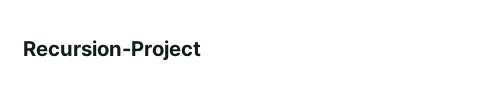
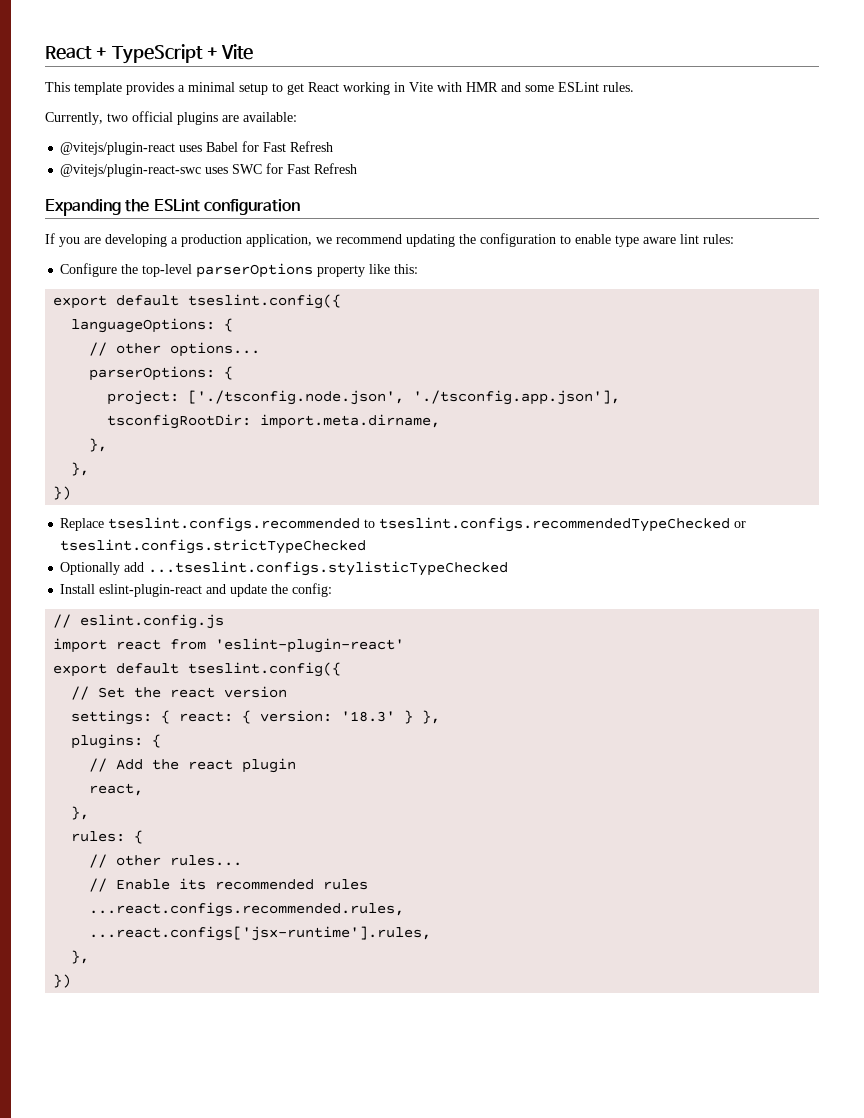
[23,40,201,61] Recursion-Project -> [45,44,254,64] [45,82,634,95] [45,111,297,125] [60,141,334,155] [60,163,358,177] [45,199,300,216] [45,233,734,247] [60,263,419,278] [53,294,342,309] [71,318,234,333] [89,342,261,357] [89,366,234,381] [107,390,621,405] [107,414,441,429] [89,438,108,452] [71,462,90,476] [53,486,72,500] [60,517,747,532] [60,539,367,554] [60,561,509,576] [60,583,333,597] [53,614,225,629] [53,638,405,653] [53,662,342,677] [71,686,288,700] [71,710,441,725] [71,734,162,749] [89,758,297,773] [89,783,144,796] [71,806,90,820] [71,830,144,844] [89,854,243,868] [89,878,369,892] [89,902,405,917] [89,926,432,941] [71,950,90,964] [53,974,72,988] React + TypeScript + Vite // This template provides a minimal setup to get React working in Vite with HMR and some ESLint rules. // Currently, two official plugins are available: // @vitejs/plugin-react uses Babel for Fast Refresh // @vitejs/plugin-react-swc uses SWC for Fast Refresh // Expanding the ESLint configuration // If you are developing a production application, we recommend updating the configuration to enable type aware lint rules: // Configure the top-level parserOptions property like this: // export default tseslint.config({ // languageOptions: { // // other options... // parserOptions: { // project: ['./tsconfig.node.json', './tsconfig.app.json'], // tsconfigRootDir: import.meta.dirname, // }, // }, // }) // Replace tseslint.configs.recommended to tseslint.configs.recommendedTypeChecked or tseslint.configs.strictTypeChecked // Optionally add ...tseslint.configs.stylisticTypeChecked // Install eslint-plugin-react and update the config: // // eslint.config.js // import react from 'eslint-plugin-react' // export default tseslint.config({ // // Set the react version // settings: { react: { version: '18.3' } }, // plugins: { // // Add the react plugin // react, // }, // rules: { // // other rules... // // Enable its recommended rules // ...react.configs.recommended.rules, // ...react.configs['jsx-runtime'].rules, // }, // })

